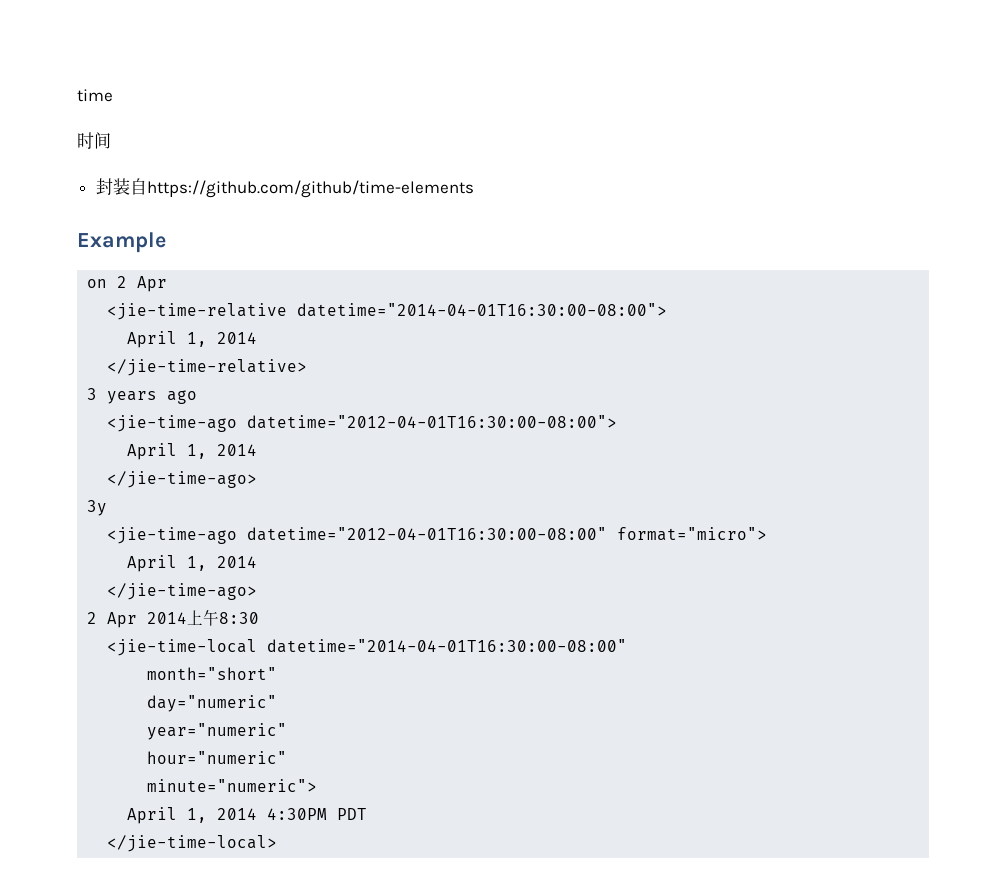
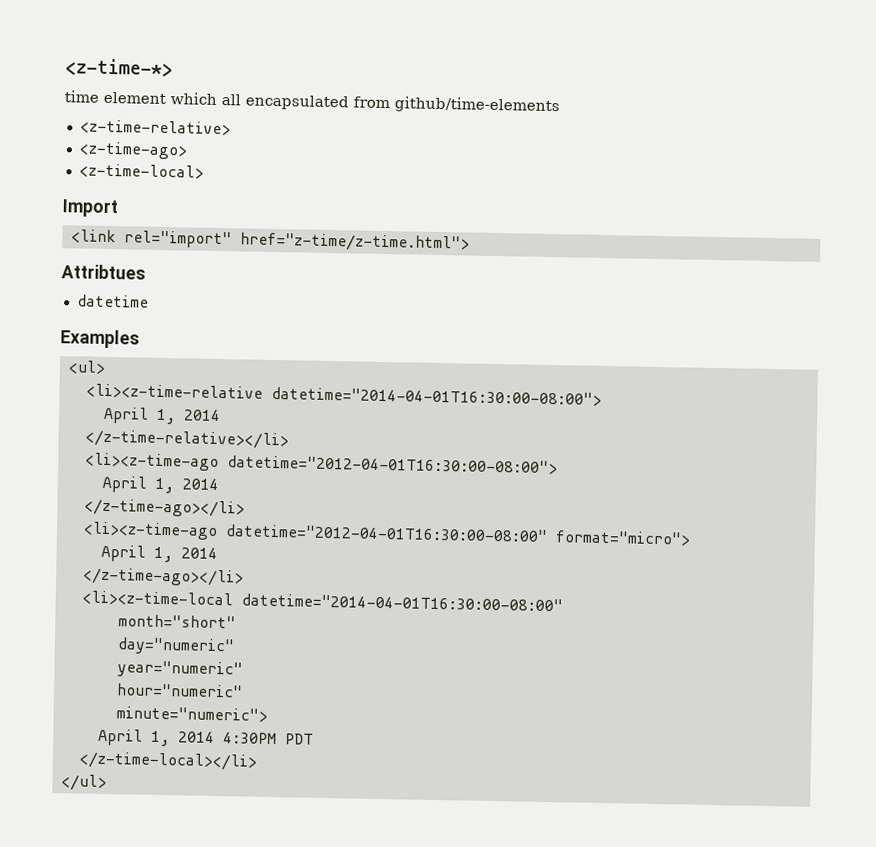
(77, 95) none -> [65,58,173,78] <z-time-*> //
[77,132,111,149] [95,178,474,198] [77,232,166,253] [87,276,168,292] [107,303,288,320] // 时间 // 封装自https://github.com/github/time-elements // Example // on 2 Apr // <jie-time-relative -> [103,91,560,115] [79,119,231,136] [78,141,188,160] [78,163,204,179] [62,199,119,218] [70,229,470,253] [61,264,146,280] [76,294,149,308] [60,329,140,349] [67,360,106,374] [85,383,263,400] element which all encapsulated from github/time-elements // <z-time-relative> // <z-time-ago> // <z-time-local> // Import // <link rel="import" href="z-time/z-time.html"> // Attribtues // datetime // Examples // <ul> // <li><z-time-relative
[107,359,308,376] [87,388,198,404] [107,415,238,432] </jie-time-relative> // 3 years ago // <jie-time-ago -> [84,429,289,450] [84,452,219,472] </z-time-relative></li> // <li><z-time-ago
[107,471,258,488] [87,500,108,516] [107,527,238,544] </jie-time-ago> // 3y // <jie-time-ago -> [83,498,245,518] [82,521,218,541] </z-time-ago></li> // <li><z-time-ago
[107,583,258,600] [87,610,260,628] [107,639,258,656] </jie-time-ago> // 2 Apr 2014上午8:30 // <jie-time-local -> [82,567,244,587] [81,590,233,607] </z-time-ago></li> // <li><z-time-local
[107,835,278,852] </jie-time-local> -> [78,751,257,771] [60,774,107,792] </z-time-local></li> // </ul>

